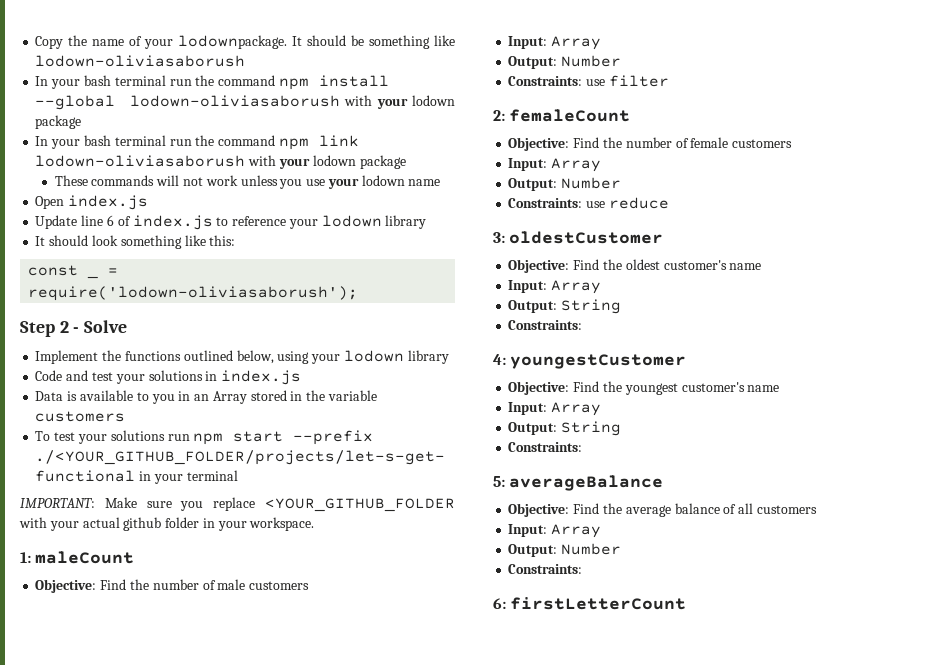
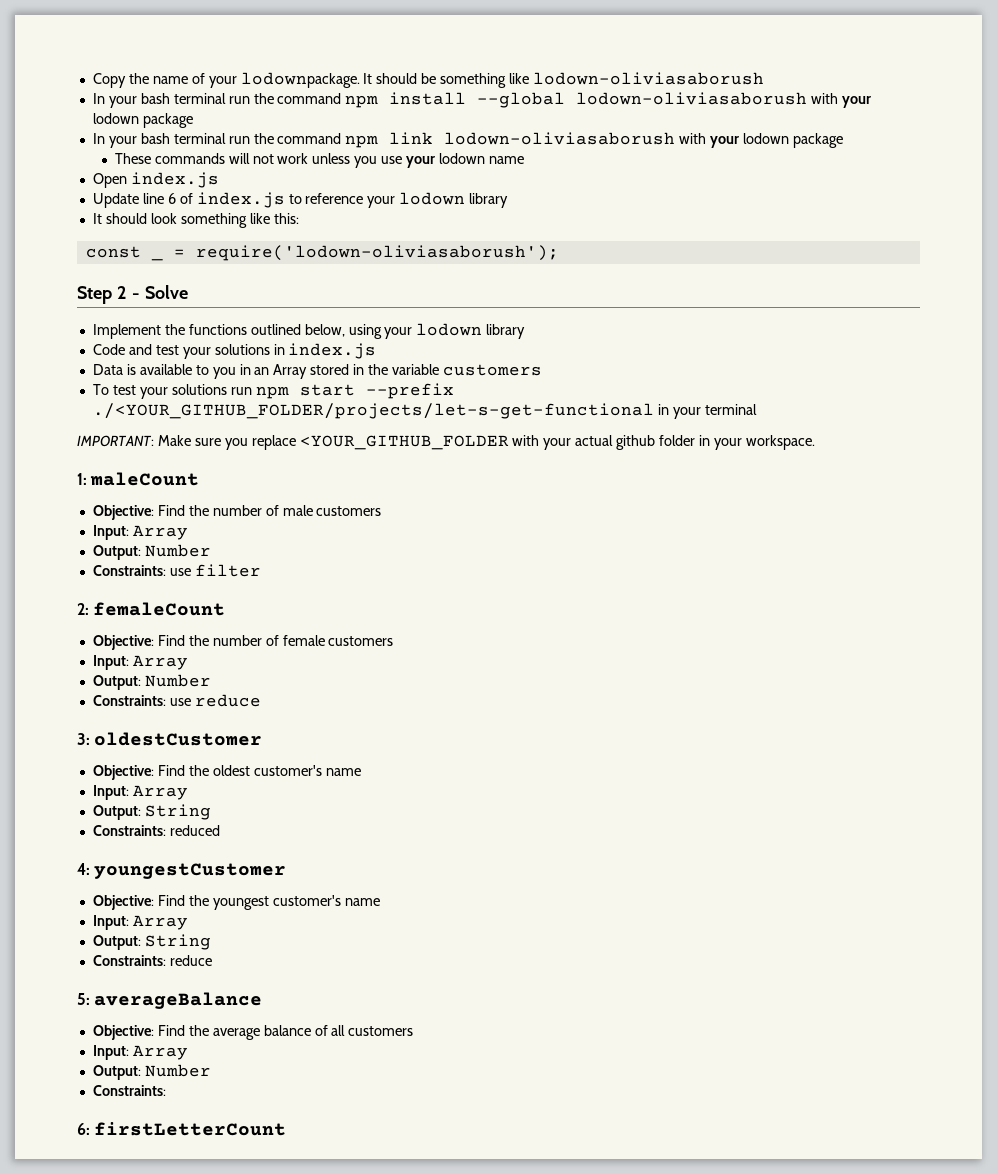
(583, 325) none -> [169,825,220,836] reduced
(583, 447) none -> [169,955,212,966] reduce

